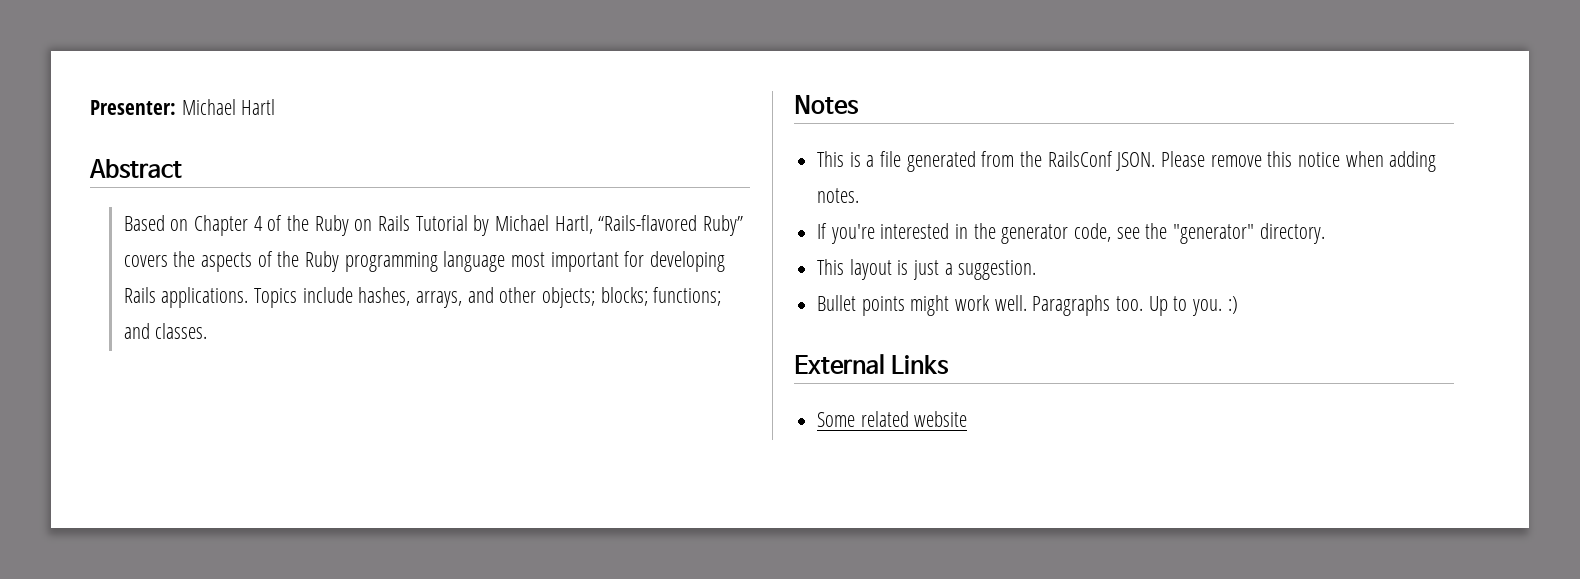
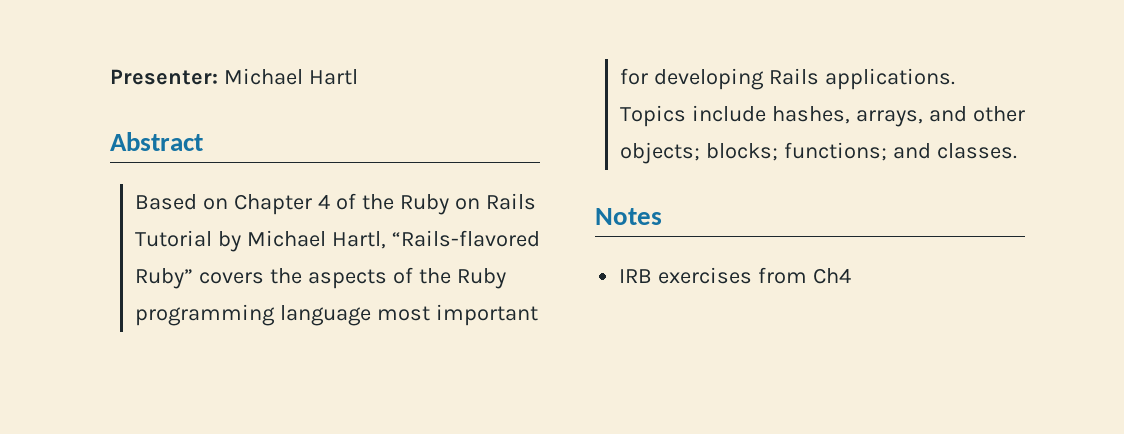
[817,151,1437,172] [817,188,860,203] [817,223,1325,244] [817,259,1037,280] [817,295,1238,316] [794,354,950,375] [817,411,968,427] This is a file generated from the RailsConf JSON. Please remove this notice when adding notes. // If you're interested in the generator code, see the "generator" directory. // This layout is just a suggestion. // Bullet points might work well. Paragraphs too. Up to you. :) // External Links // Some related website -> [619,267,852,284] IRB exercises from Ch4

